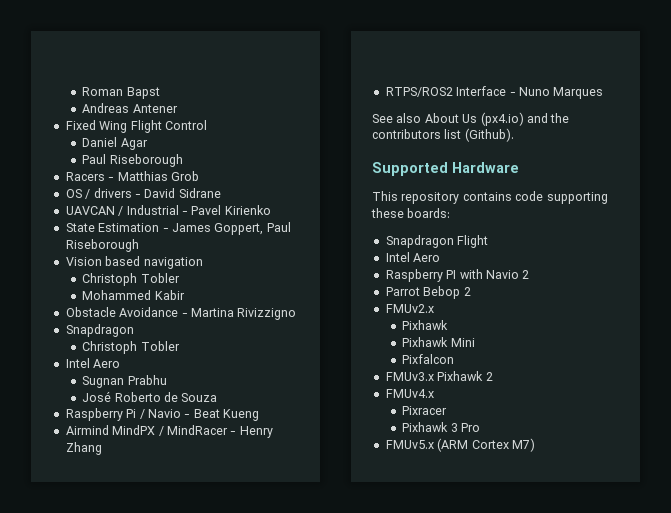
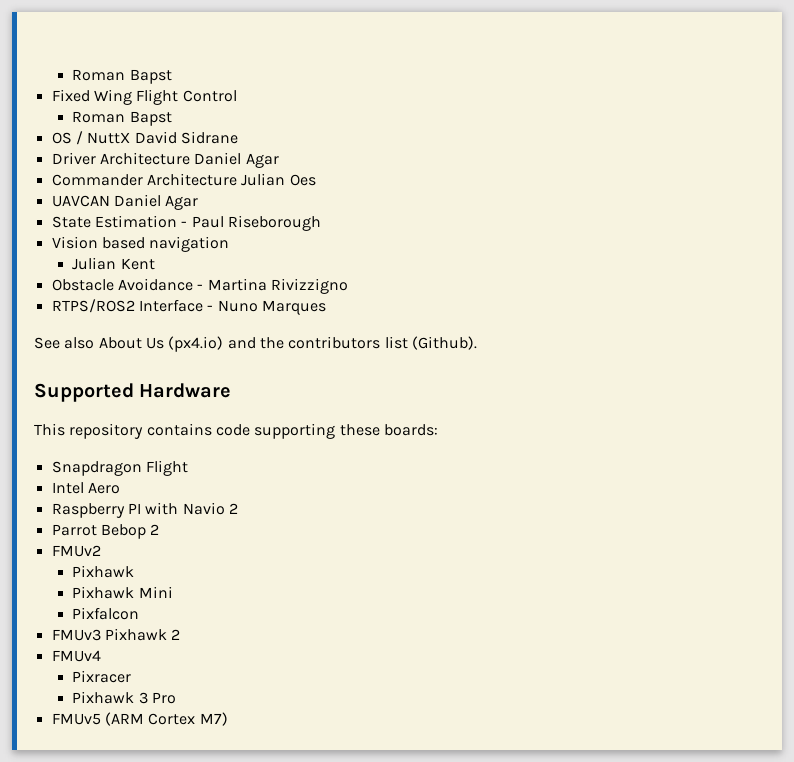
[82,87,160,99] [82,103,178,113] Roman Bapst // Andreas Antener -> [72,69,172,84] Roman Bapst
[82,137,148,150] [82,154,183,167] [65,171,199,181] [65,188,221,199] [65,205,271,216] Daniel Agar // Paul Riseborough // Racers - Matthias Grob // OS / drivers - David Sidrane // UAVCAN / Industrial - Pavel Kirienko -> [72,111,172,126] [51,131,238,145] [51,152,279,168] [51,173,316,186] [51,194,199,210] Roman Bapst // OS / NuttX David Sidrane // Driver Architecture Daniel Agar // Commander Architecture Julian Oes // UAVCAN Daniel Agar
[171,223,264,235] James Goppert, -> (188, 224) none
[82,273,180,286] [82,290,185,300] Christoph Tobler // Mohammed Kabir -> [72,257,155,270] Julian Kent
[65,324,134,337] [82,341,180,354] [65,358,121,368] [82,375,167,388] [82,391,218,402] [65,408,259,421] [65,425,273,438] [65,442,102,455] // Snapdragon // Christoph Tobler // Intel Aero // Sugnan Prabhu // José Roberto de Souza // Raspberry Pi / Navio - Beat Kueng // Airmind MindPX / MindRacer - Henry Zhang -> (348, 286) none
[385,304,434,313] FMUv2.x -> [51,545,101,557] FMUv2
[385,372,434,381] FMUv3.x -> [51,629,101,641] FMUv3
[385,389,434,398] FMUv4.x -> [51,650,101,662] FMUv4
[385,440,434,449] FMUv5.x -> [51,713,101,725] FMUv5

